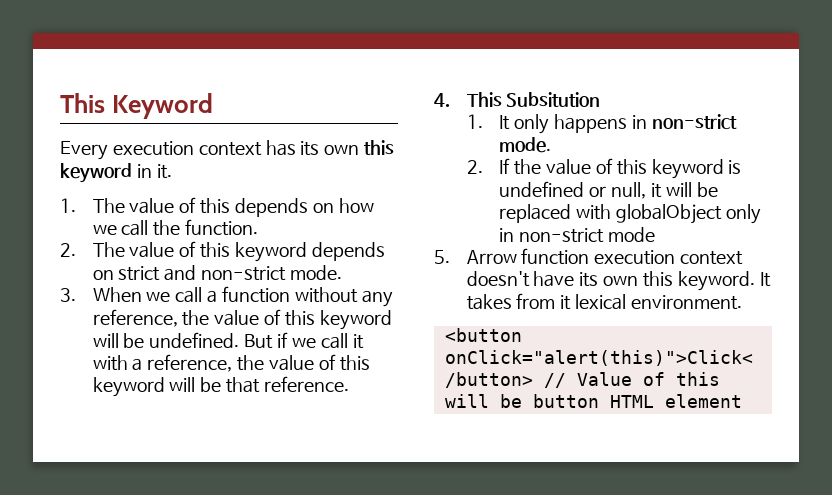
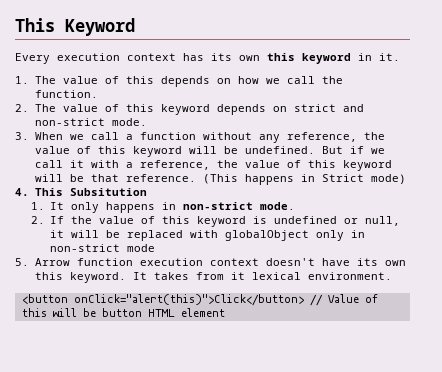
(350, 384) none -> [202,174,406,185] (This happens in Strict mode)

